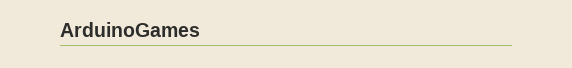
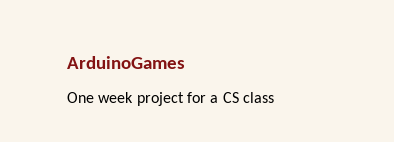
(200, 29) none -> [67,92,274,106] // One week project for a CS class

